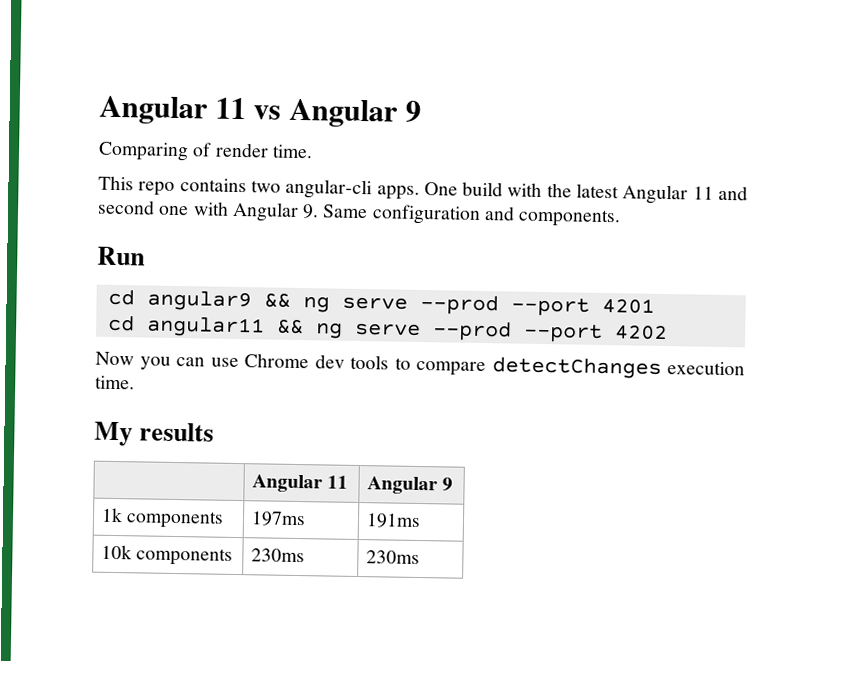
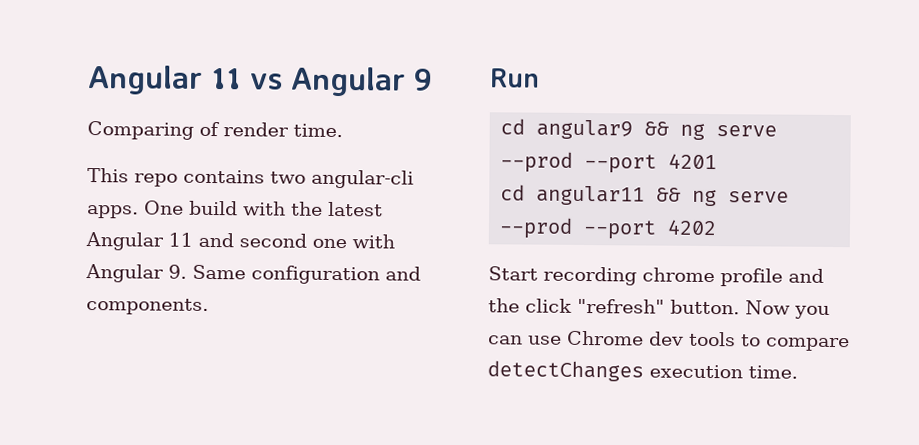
(668, 333) none -> [488,266,824,287] [488,298,740,315] Start recording chrome profile and the click "refresh" button.
[94,421,215,447] [251,474,348,493] [366,476,453,495] [100,507,224,529] [250,511,306,527] [365,513,421,529] [100,544,233,566] [250,548,305,563] [365,550,420,565] // My results // | Angular 11 | Angular 9 // 1k components | 197ms | 191ms // 10k components | 230ms | 230ms -> (798, 372) none

